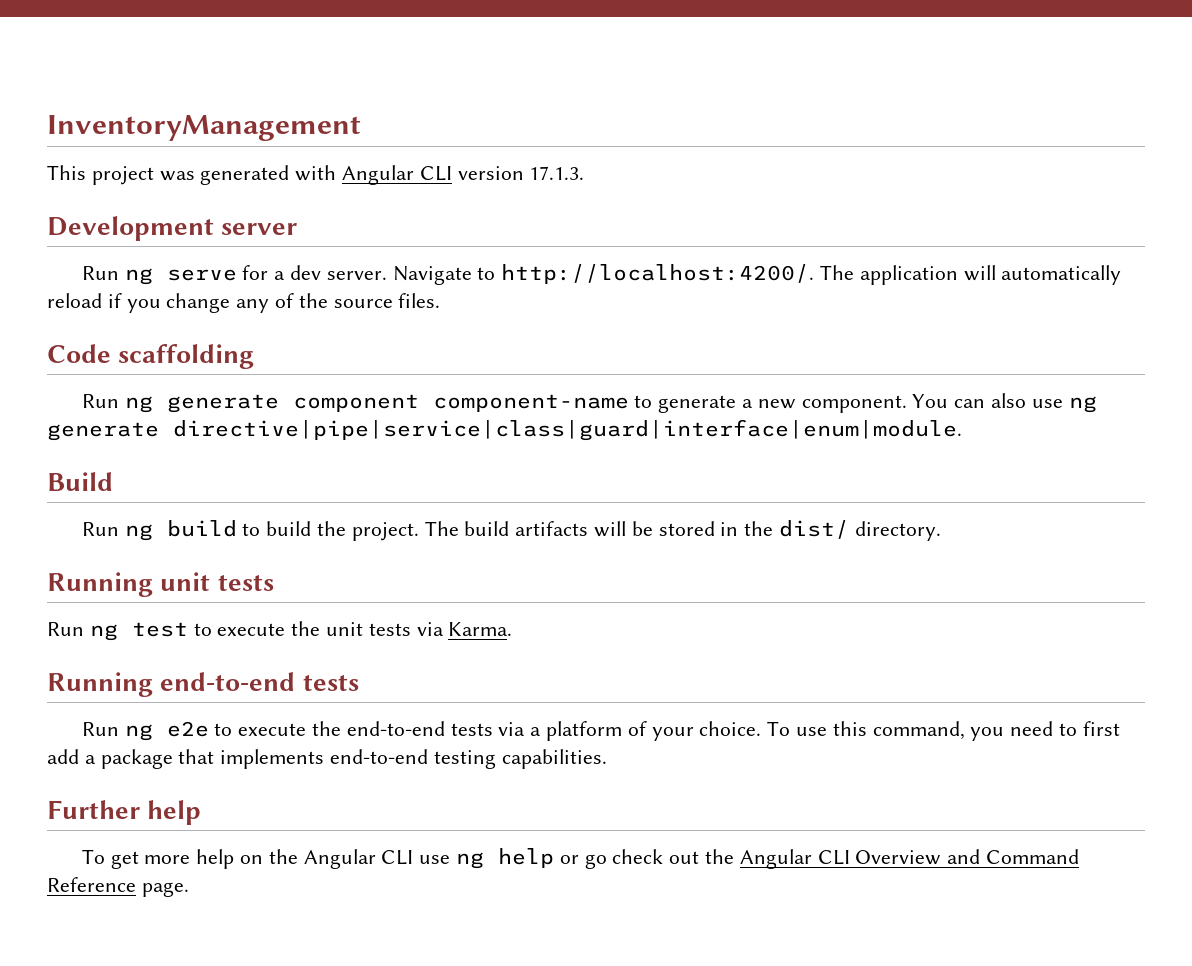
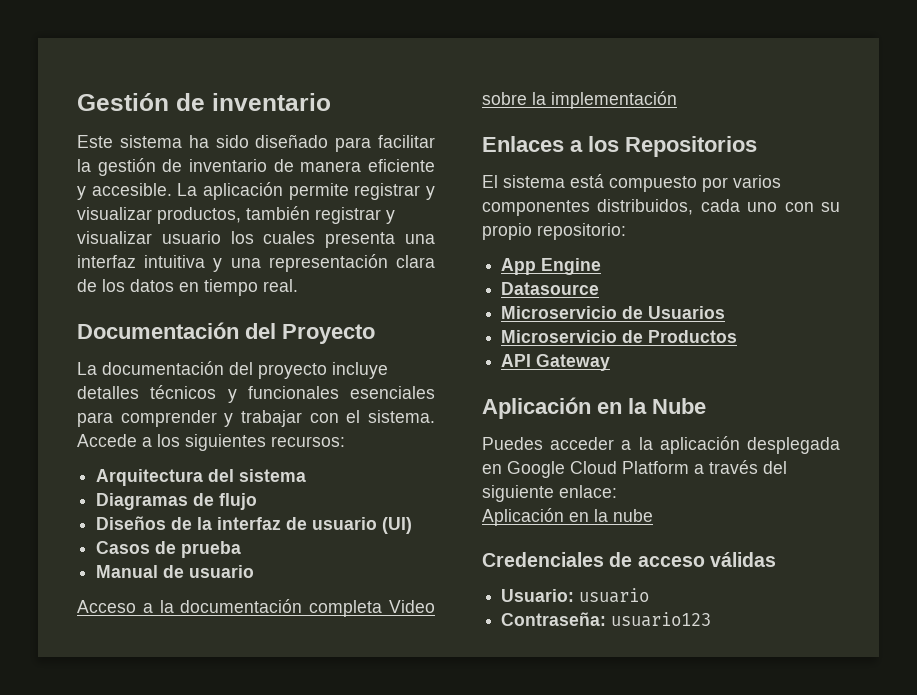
[47,115,361,141] [47,165,585,185] [47,216,298,241] [81,264,1122,285] [47,293,441,313] [47,344,255,369] [81,393,1097,413] [47,419,962,441] [47,472,113,491] [81,520,941,541] [47,572,274,597] [47,621,513,641] [47,672,359,697] [81,721,1120,741] [47,749,607,769] [47,800,202,825] [81,848,1079,869] [47,877,189,897] InventoryManagement // This project was generated with Angular CLI version 17.1.3. // Development server // Run ng serve for a dev server. Navigate to http://localhost:4200/. The application will automatically reload if you change any of the source files. // Code scaffolding // Run ng generate component component-name to generate a new component. You can also use ng generate directive|pipe|service|class|guard|interface|enum|module. // Build // Run ng build to build the project. The build artifacts will be stored in the dist/ directory. // Running unit tests // Run ng test to execute the unit tests via Karma. // Running end-to-end tests // Run ng e2e to execute the end-to-end tests via a platform of your choice. To use this command, you need to first add a package that implements end-to-end testing capabilities. // Further help // To get more help on the Angular CLI use ng help or go check out the Angular CLI Overview and Command Reference page. -> [77,93,331,111] [77,134,435,152] [77,158,435,176] [77,182,435,200] [77,206,395,224] [77,231,436,248] [77,254,435,272] [77,279,298,296] [77,322,375,344] [77,361,388,379] [77,385,435,403] [77,410,435,427] [77,434,345,451] [96,469,307,486] [96,493,258,510] [96,516,413,534] [96,541,242,558] [96,565,255,578] [77,599,435,617] [482,91,677,109] [482,136,757,157] [482,174,781,192] [482,199,840,216] [482,223,626,240] [501,258,602,275] [501,282,600,295] [501,306,726,319] [501,330,738,343] [501,354,611,371] [482,397,706,419] [482,436,840,454] [482,460,787,478] [482,485,617,502] [482,508,653,526] [482,552,776,567] [501,588,650,603] [501,612,712,627] Gestión de inventario // Este sistema ha sido diseñado para facilitar la gestión de inventario de manera eficiente y accesible. La aplicación permite registrar y visualizar productos, también registrar y visualizar usuario los cuales presenta una interfaz intuitiva y una representación clara de los datos en tiempo real. // Documentación del Proyecto // La documentación del proyecto incluye detalles técnicos y funcionales esenciales para comprender y trabajar con el sistema. Accede a los siguientes recursos: // Arquitectura del sistema // Diagramas de flujo // Diseños de la interfaz de usuario (UI) // Casos de prueba // Manual de usuario // Acceso a la documentación completa Video sobre la implementación // Enlaces a los Repositorios // El sistema está compuesto por varios componentes distribuidos, cada uno con su propio repositorio: // App Engine // Datasource // Microservicio de Usuarios // Microservicio de Productos // API Gateway // Aplicación en la Nube // Puedes acceder a la aplicación desplegada en Google Cloud Platform a través del siguiente enlace: // Aplicación en la nube // Credenciales de acceso válidas // Usuario: usuario // Contraseña: usuario123

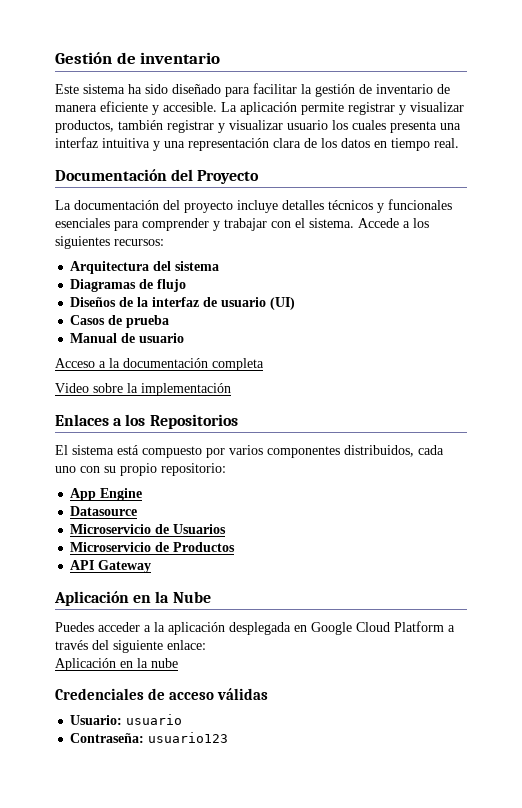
(383, 608) none -> (264, 364) //

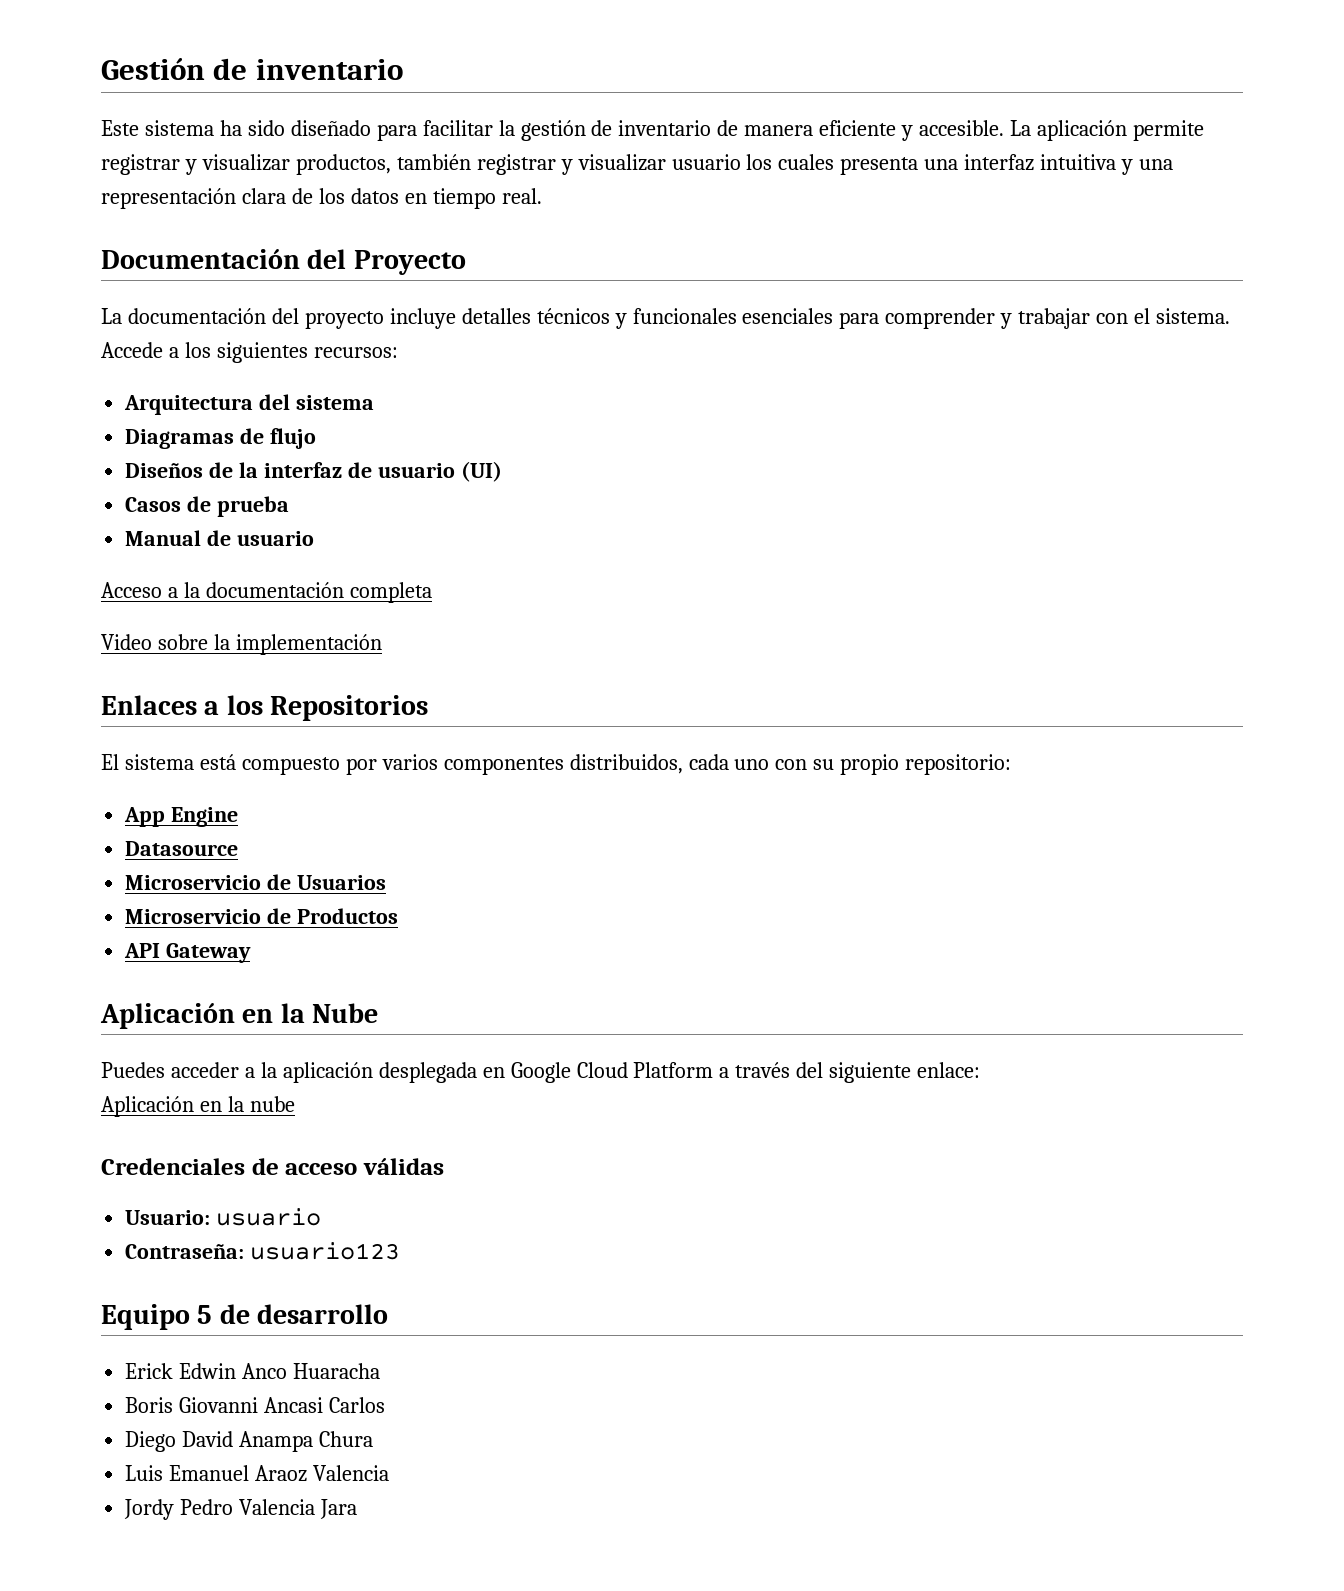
(229, 737) none -> [101,1304,389,1330] [125,1363,381,1379] [125,1397,386,1413] [125,1431,374,1452] [125,1465,390,1482] [124,1499,358,1520] // Equipo 5 de desarrollo // Erick Edwin Anco Huaracha // Boris Giovanni Ancasi Carlos // Diego David Anampa Chura // Luis Emanuel Araoz Valencia // Jordy Pedro Valencia Jara

